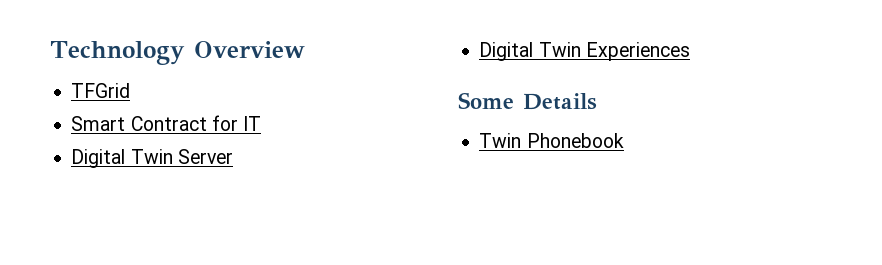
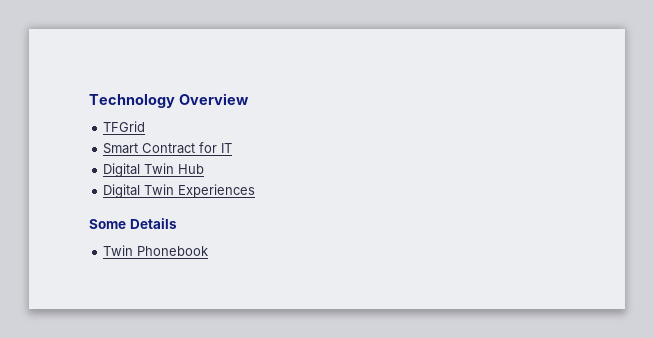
[177,149,233,164] Server -> [178,164,205,174] Hub

